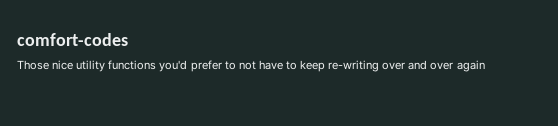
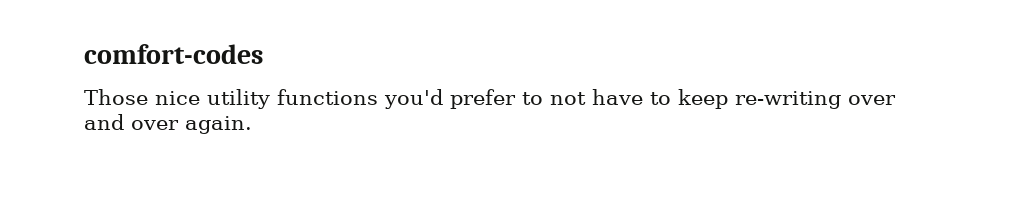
[456,60,485,72] again -> [185,116,252,134] again.

